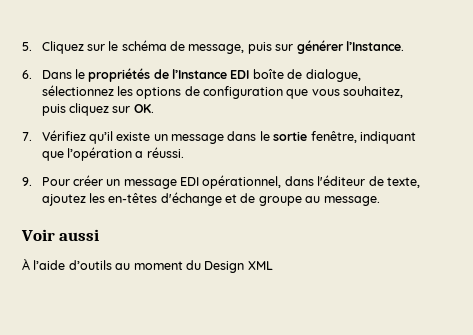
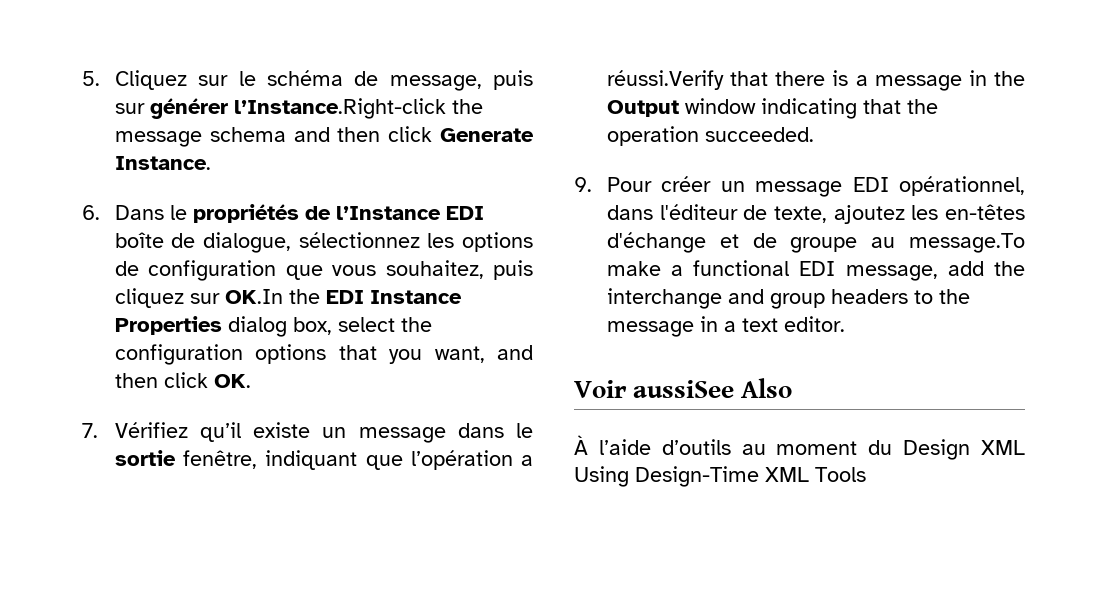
[345,41,404,51] l’Instance. -> [233,98,483,119] [114,126,534,147] [114,156,211,170] l’Instance.Right-click the message schema and then click Generate Instance.
(131, 109) none -> [224,289,462,304] [114,316,432,337] [114,344,533,365] [114,372,208,388] OK.In the EDI Instance Properties dialog box, select the configuration options that you want, and then click
[146,147,184,158] réussi. -> [606,70,1025,91] [606,98,938,119] [606,126,814,146] réussi.Verify that there is a message in the Output window indicating that the operation succeeded.
[323,196,380,206] message. -> [909,233,1025,253] [606,260,1025,281] [606,288,970,309] [606,316,845,337] message.To make a functional EDI message, add the interchange and group headers to the message in a text editor.
[59,229,100,241] aussi -> [633,378,793,398] aussiSee Also
(273, 265) none -> [574,466,866,487] Using Design-Time XML Tools

